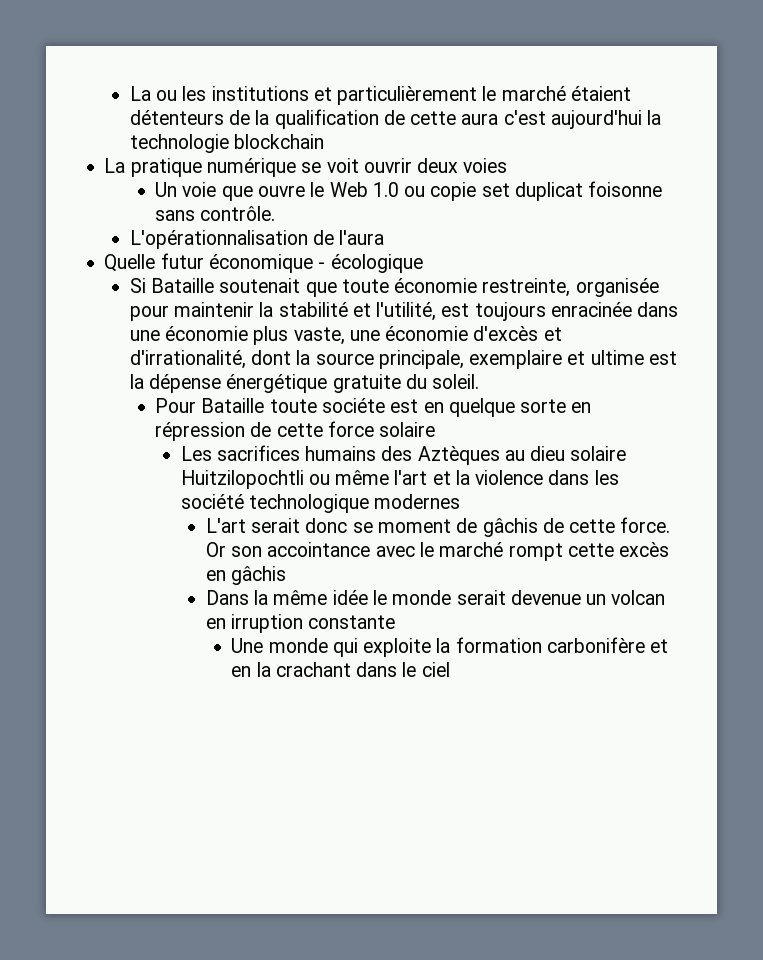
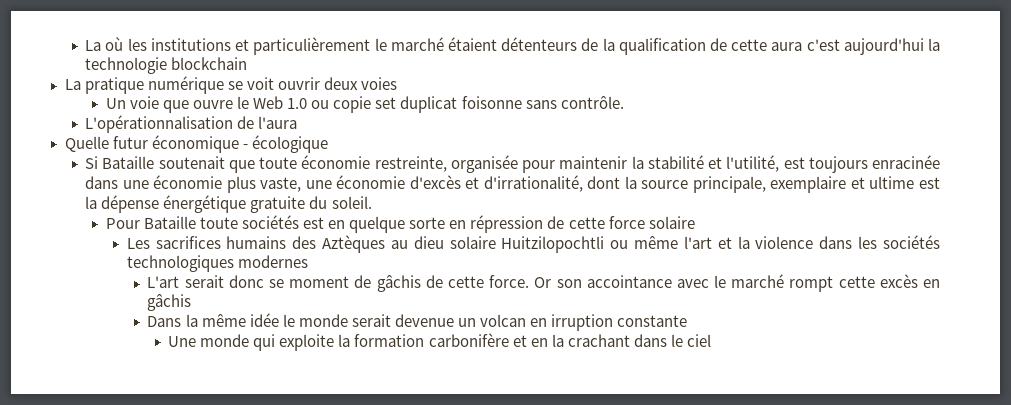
[129,86,178,101] La ou -> [85,37,124,51] La où
[321,398,385,413] sociéte -> [242,215,300,229] sociétés
[180,494,369,513] société technologique -> [883,235,941,249] [126,255,234,272] sociétés technologiques

